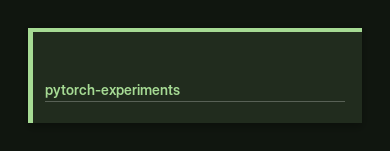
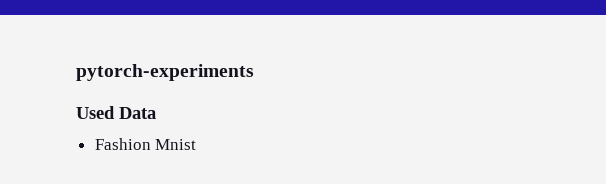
(180, 91) none -> [76,106,156,119] [94,138,197,150] // Used Data // Fashion Mnist

